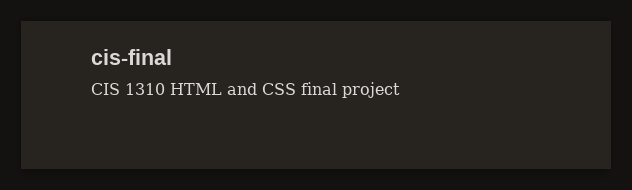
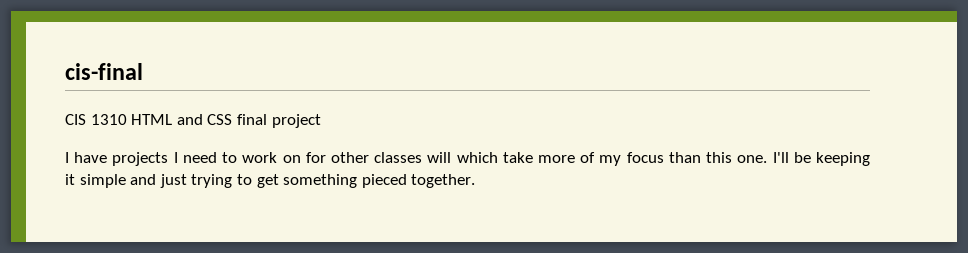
(400, 90) none -> [65,152,871,166] [65,174,476,188] // I have projects I need to work on for other classes will which take more of my focus than this one. I'll be keeping it simple and just trying to get something pieced together.

